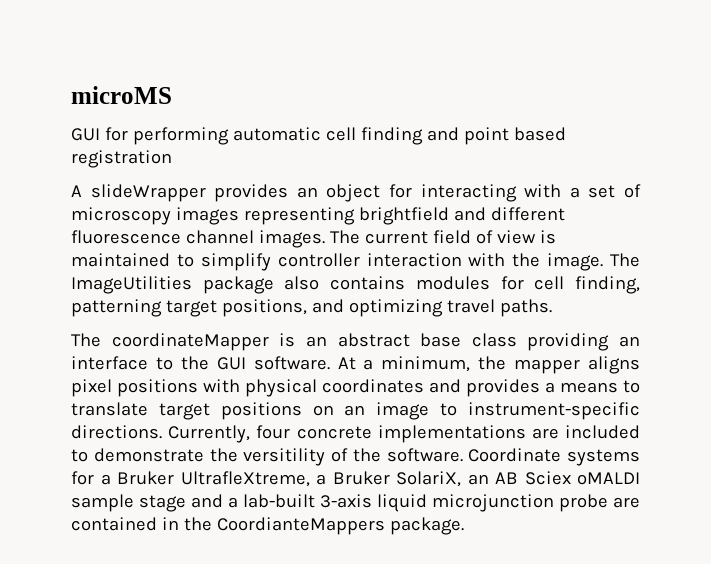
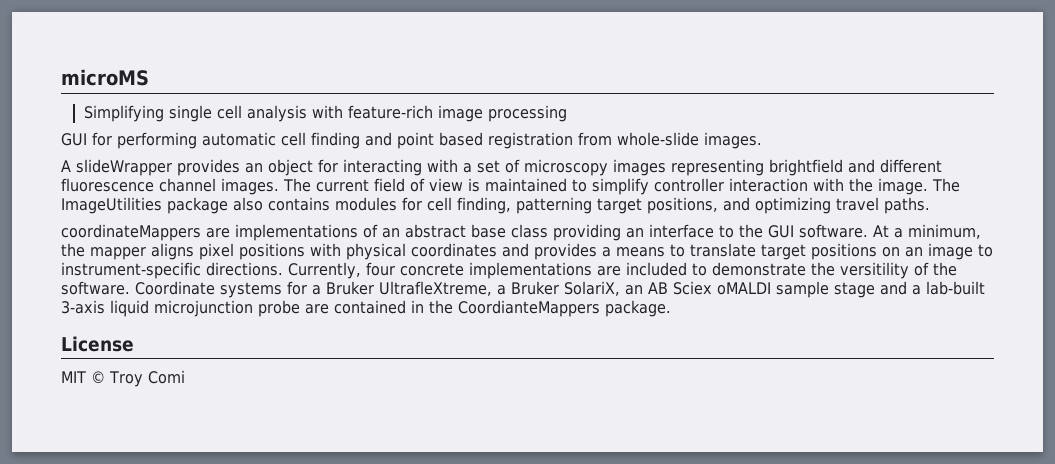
(172, 95) none -> [83,105,567,122] // Simplifying single cell analysis with feature-rich image processing
(172, 159) none -> [578,132,762,149] from whole-slide images.
[71,333,296,351] The coordinateMapper is -> [61,224,378,241] coordinateMappers are implementations of
(464, 526) none -> [61,336,134,352] [61,370,185,387] // License // MIT © Troy Comi

